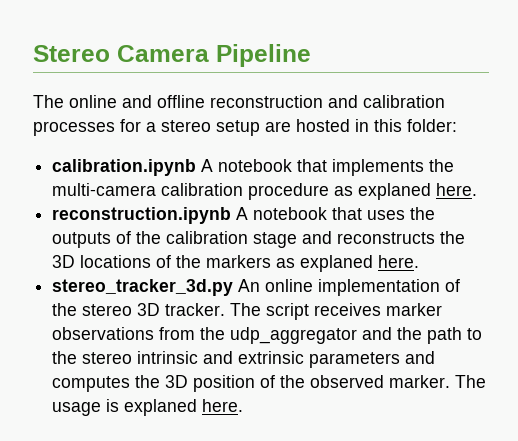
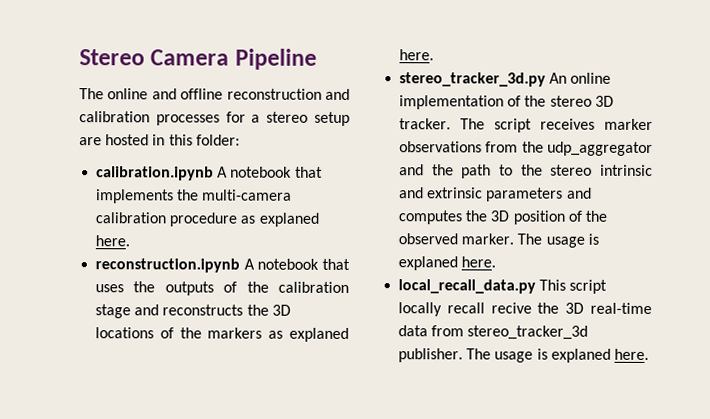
(244, 405) none -> [398,279,608,294] [398,302,652,317] [398,325,589,340] [398,348,649,363] // local_recall_data.py This script locally recall recive the 3D real-time data from stereo_tracker_3d publisher. The usage is explaned here.

